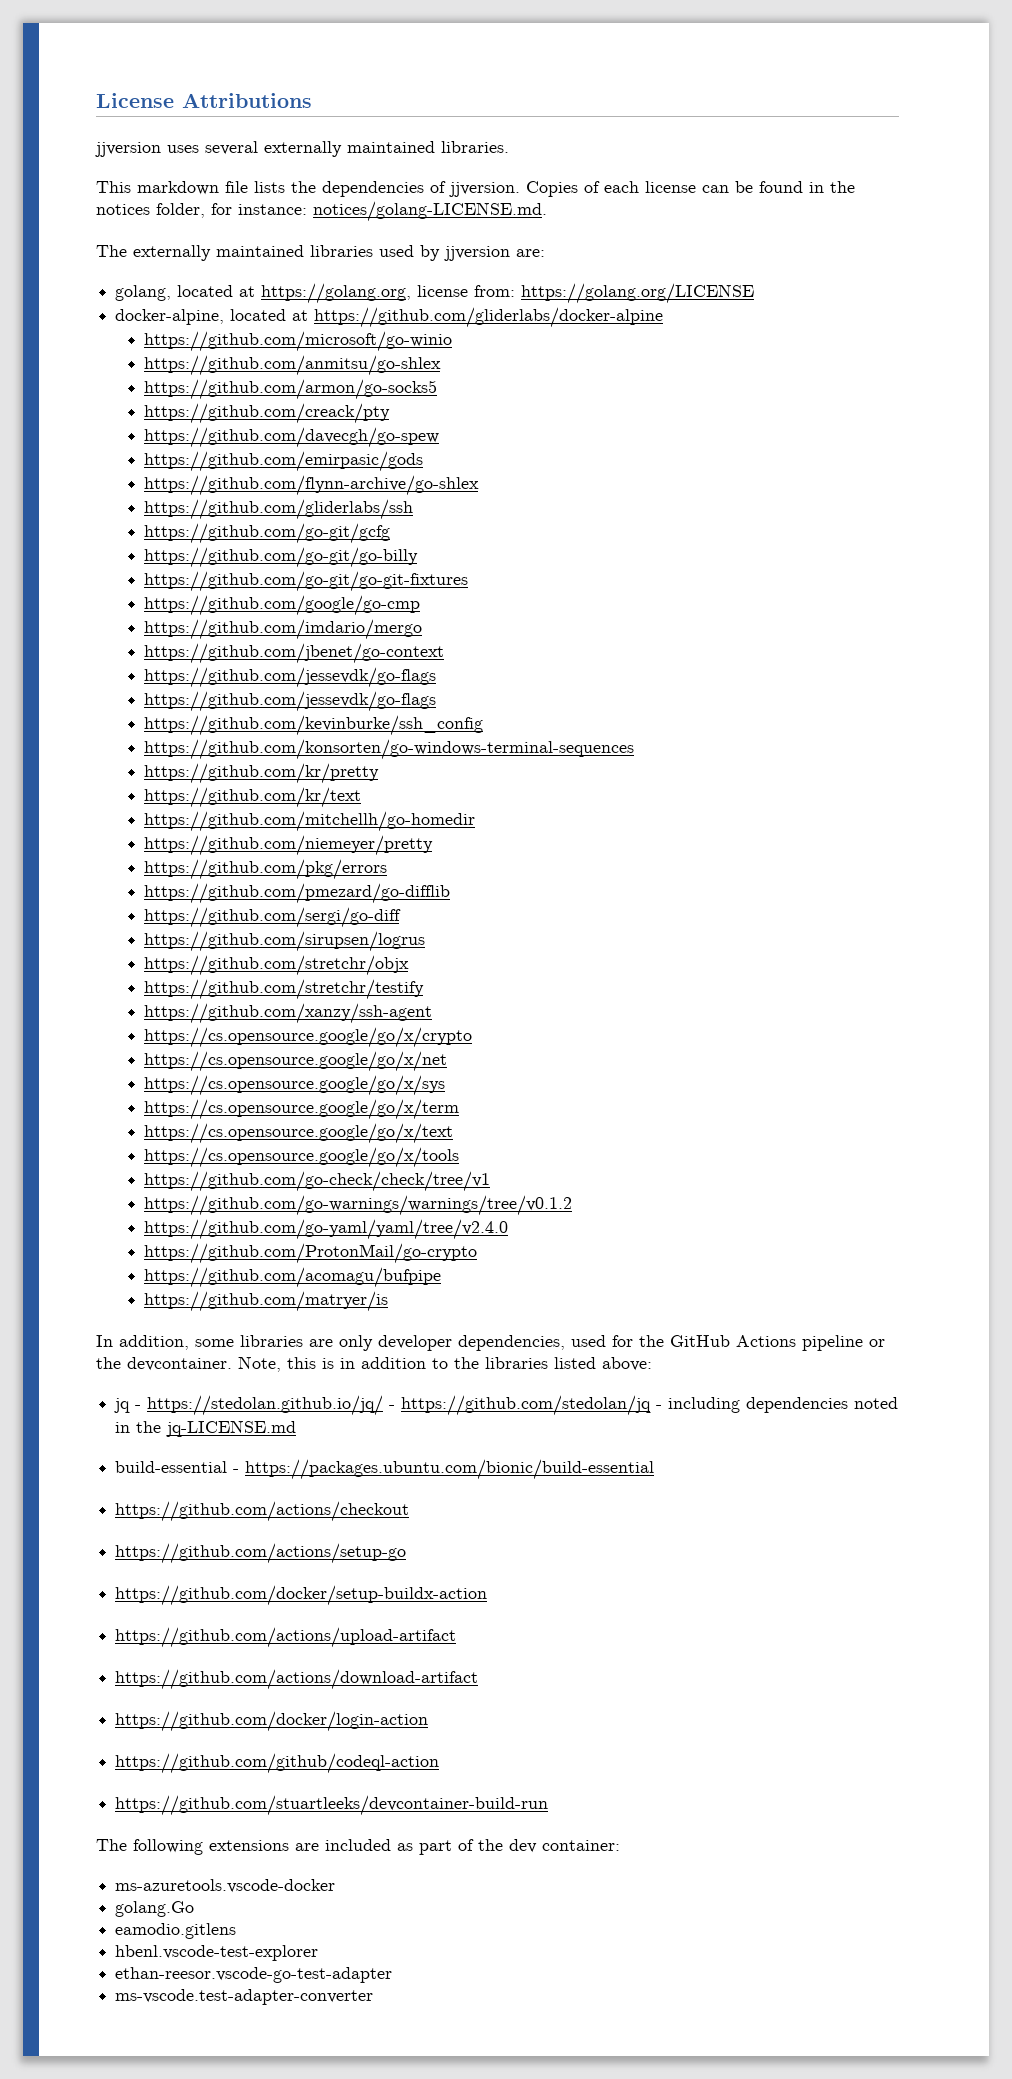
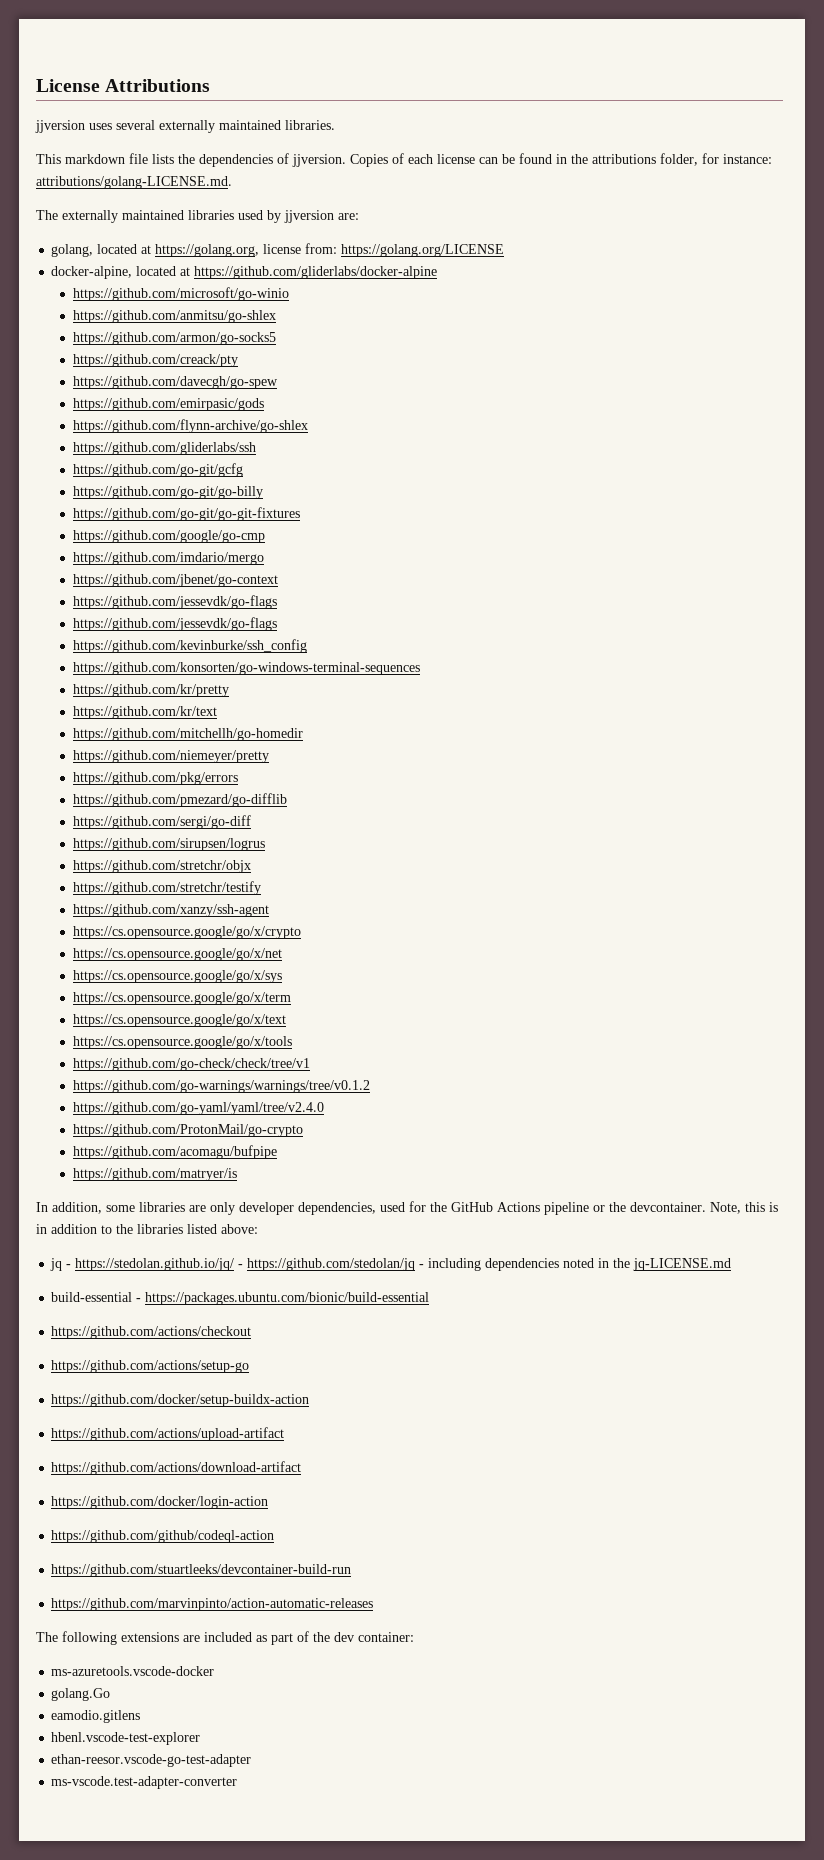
[96,204,150,215] notices -> [592,154,656,164] attributions
[313,201,547,222] notices/golang-LICENSE.md. -> [36,176,232,189] attributions/golang-LICENSE.md.
(549, 1805) none -> [51,1598,374,1611] // https://github.com/marvinpinto/action-automatic-releases

